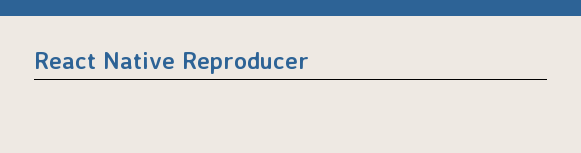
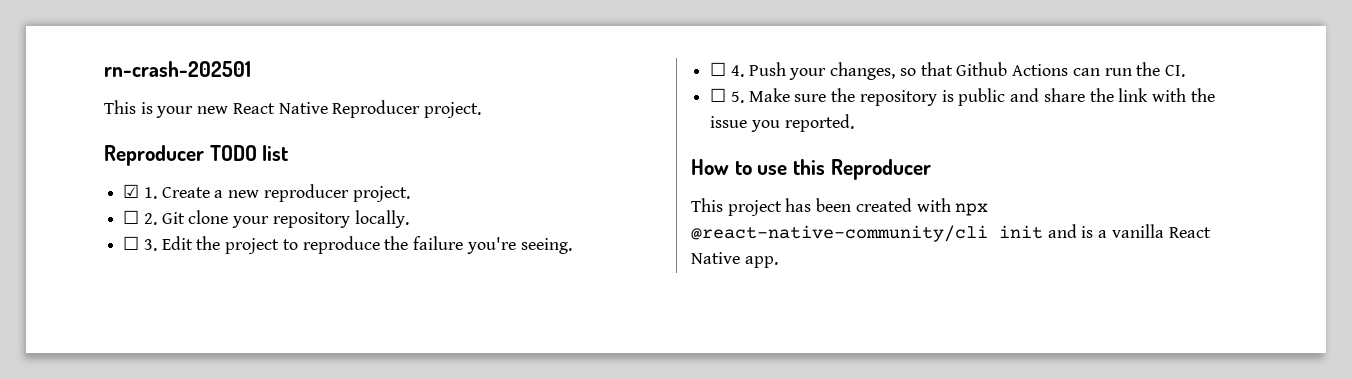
[34,52,309,74] React Native Reproducer -> [104,61,251,77] [104,100,482,118] [104,145,289,166] [123,184,410,202] [123,210,409,228] [123,236,572,254] [710,62,1185,80] [710,88,1215,106] [710,114,854,132] [691,159,931,180] [691,198,989,216] [691,224,1211,242] [691,252,778,268] rn-crash-202501 // This is your new React Native Reproducer project. // Reproducer TODO list // ☑ 1. Create a new reproducer project. // ☐ 2. Git clone your repository locally. // ☐ 3. Edit the project to reproduce the failure you're seeing. // ☐ 4. Push your changes, so that Github Actions can run the CI. // ☐ 5. Make sure the repository is public and share the link with the issue you reported. // How to use this Reproducer // This project has been created with npx @react-native-community/cli init and is a vanilla React Native app.

